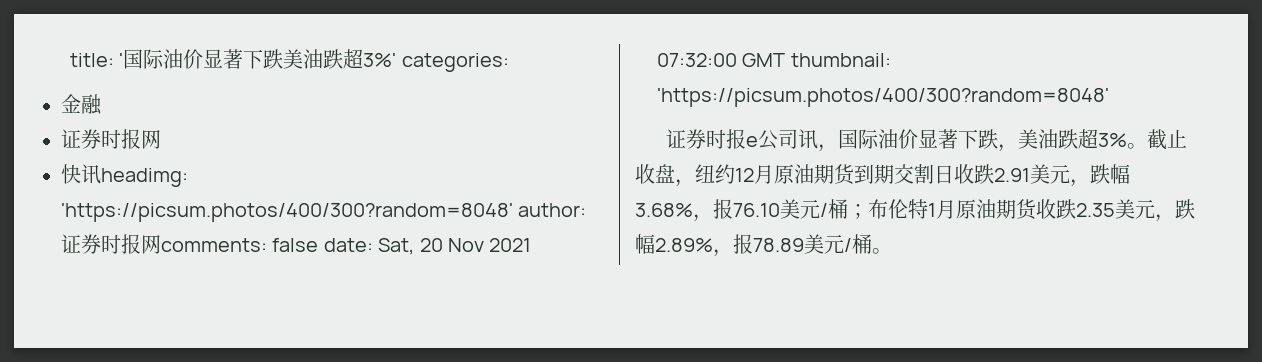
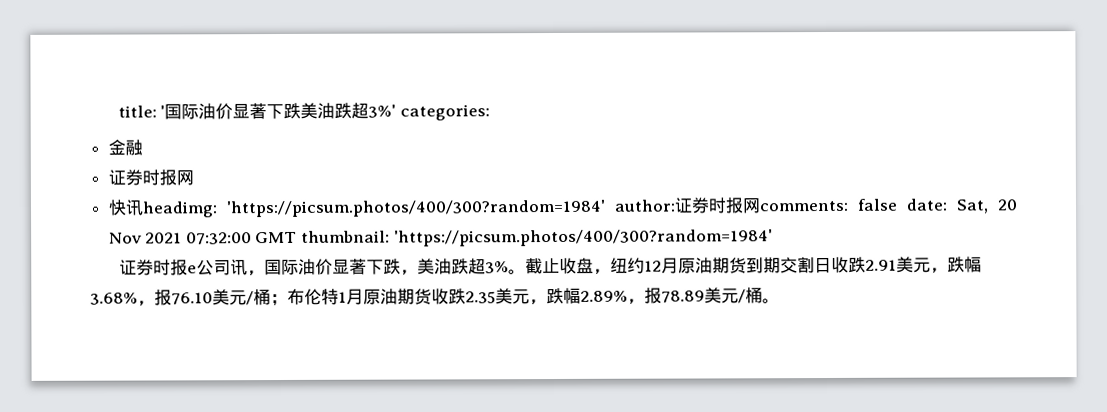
[61,203,513,222] 'https://picsum.photos/400/300?random=8048' -> [225,199,606,218] 'https://picsum.photos/400/300?random=1984'
[657,88,1109,107] 'https://picsum.photos/400/300?random=8048' -> [393,229,773,247] 'https://picsum.photos/400/300?random=1984'

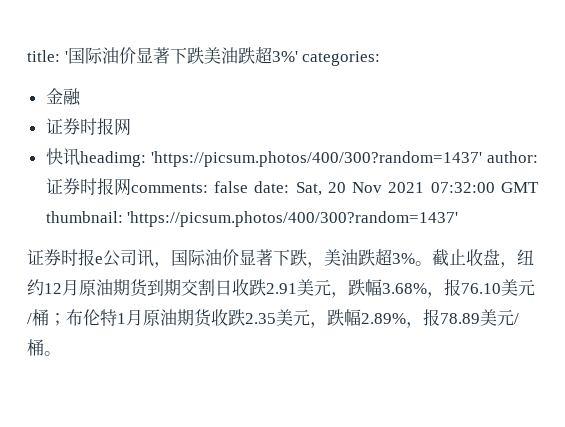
[225,199,606,218] 'https://picsum.photos/400/300?random=1984' -> [150,151,482,167] 'https://picsum.photos/400/300?random=1437'
[393,229,773,247] 'https://picsum.photos/400/300?random=1984' -> [127,211,459,227] 'https://picsum.photos/400/300?random=1437'

